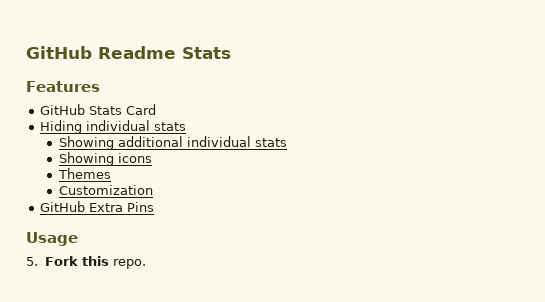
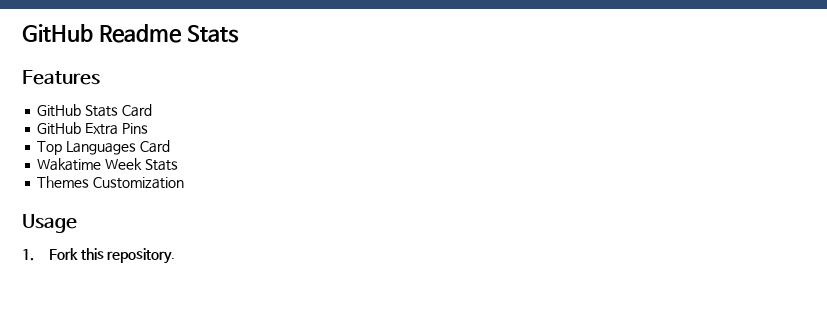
[40,120,187,134] [59,136,288,150] [59,152,153,166] [58,168,112,179] [59,185,154,195] [40,201,155,212] Hiding individual stats // Showing additional individual stats // Showing icons // Themes // Customization // GitHub Extra Pins -> [37,122,148,135] [37,140,170,155] [37,158,178,171] [37,176,185,189] GitHub Extra Pins // Top Languages Card // Wakatime Week Stats // Themes Customization
[26,257,38,266] 5. -> [22,249,34,261] 1.
[112,259,146,269] repo. -> [107,248,176,264] repository.

